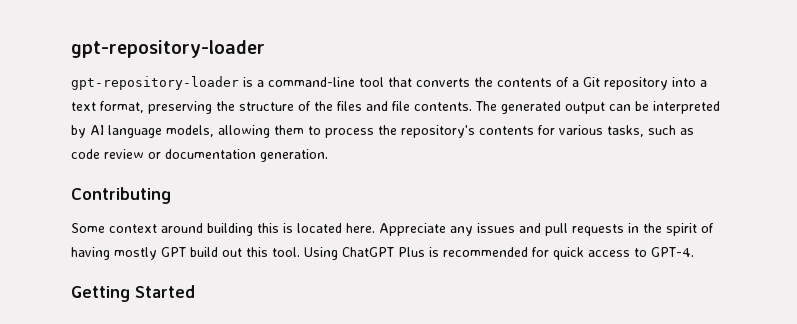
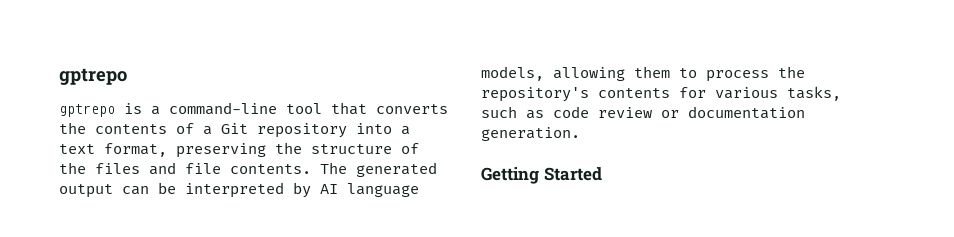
[71,40,265,58] [71,76,239,90] gpt-repository-loader // gpt-repository-loader -> [59,68,127,85] [59,104,115,117] gptrepo // gptrepo
[71,187,171,204] [71,223,714,236] [71,247,694,260] // Contributing // Some context around building this is located here. Appreciate any issues and pull requests in the spirit of having mostly GPT build out this tool. Using ChatGPT Plus is recommended for quick access to GPT-4. -> (580, 134) none

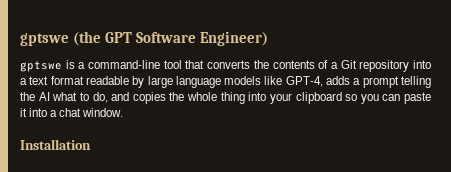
[59,68,127,85] [59,104,115,117] gptrepo // gptrepo -> [20,31,268,46] [20,61,62,72] gptswe (the GPT Software Engineer) // gptswe
[104,142,419,158] [59,162,437,177] [59,182,419,198] [481,66,805,82] [481,86,841,102] [481,106,805,119] [481,127,580,141] [481,167,602,184] format, preserving the structure of the files and file contents. The generated output can be interpreted by AI language models, allowing them to process the repository's contents for various tasks, such as code review or documentation generation. // Getting Started -> [50,76,432,88] [20,92,431,104] [20,108,124,117] [20,139,91,150] format readable by large language models like GPT-4, adds a prompt telling the AI what to do, and copies the whole thing into your clipboard so you can paste it into a chat window. // Installation

